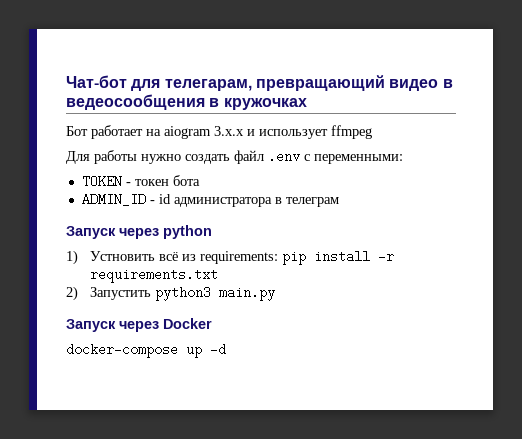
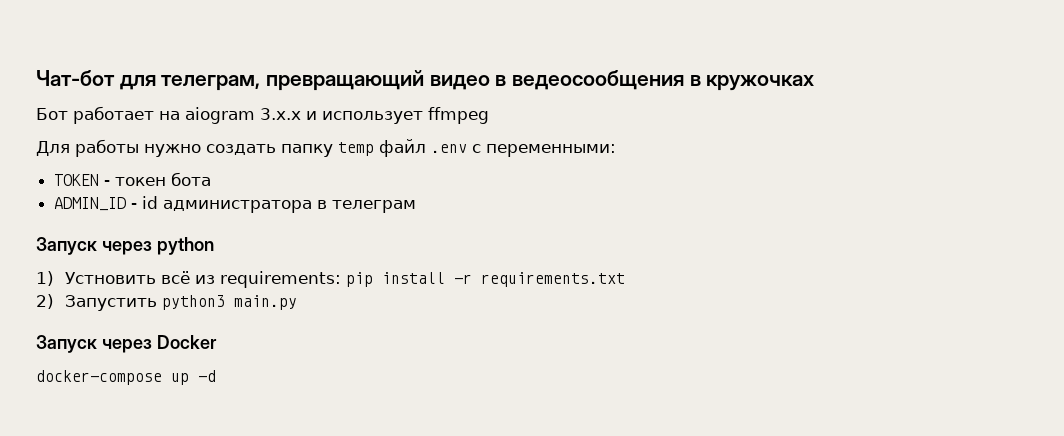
[164,79,252,91] телегарам, -> [161,75,261,91] телеграм,
(230, 159) none -> [281,142,374,157] папку temp

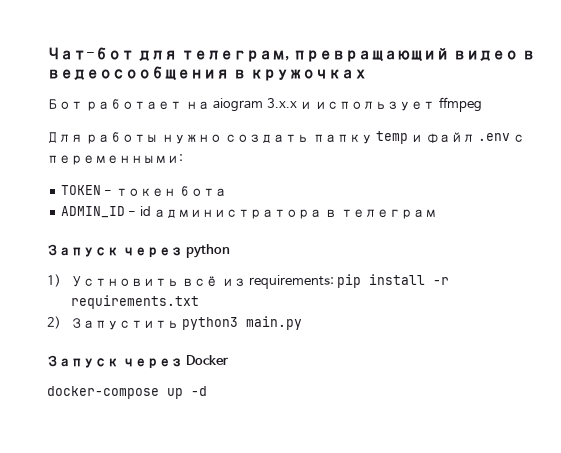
(374, 149) none -> [411,134,424,142] и

